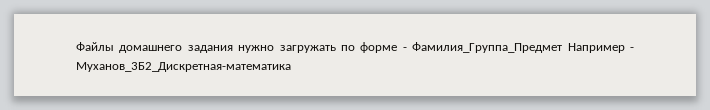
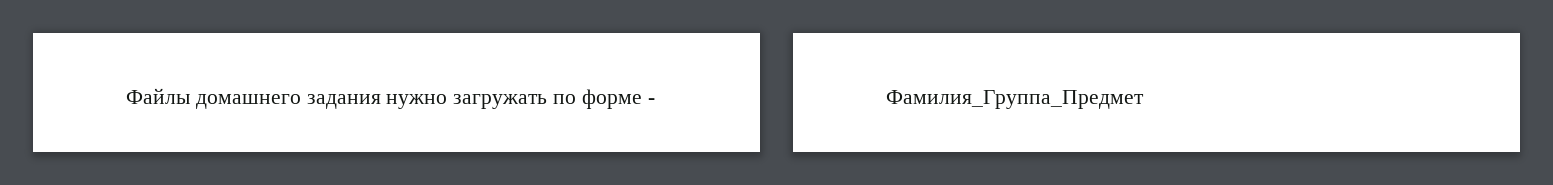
[567,43,634,53] [76,62,291,72] Например - Муханов_3Б2_Дискретная-математика -> (1144, 99) none

